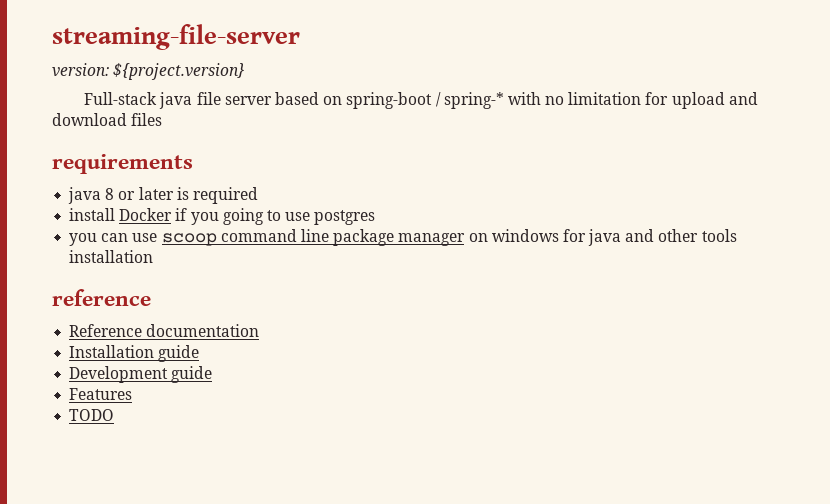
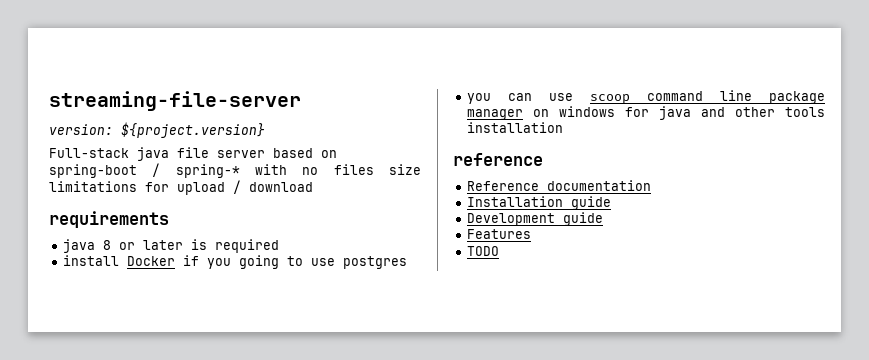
[568,92,642,105] limitation -> [333,164,421,175] [49,181,137,192] files size limitations
[728,92,758,105] and -> [233,180,241,194] /
[131,113,163,126] files -> (313, 187) none

